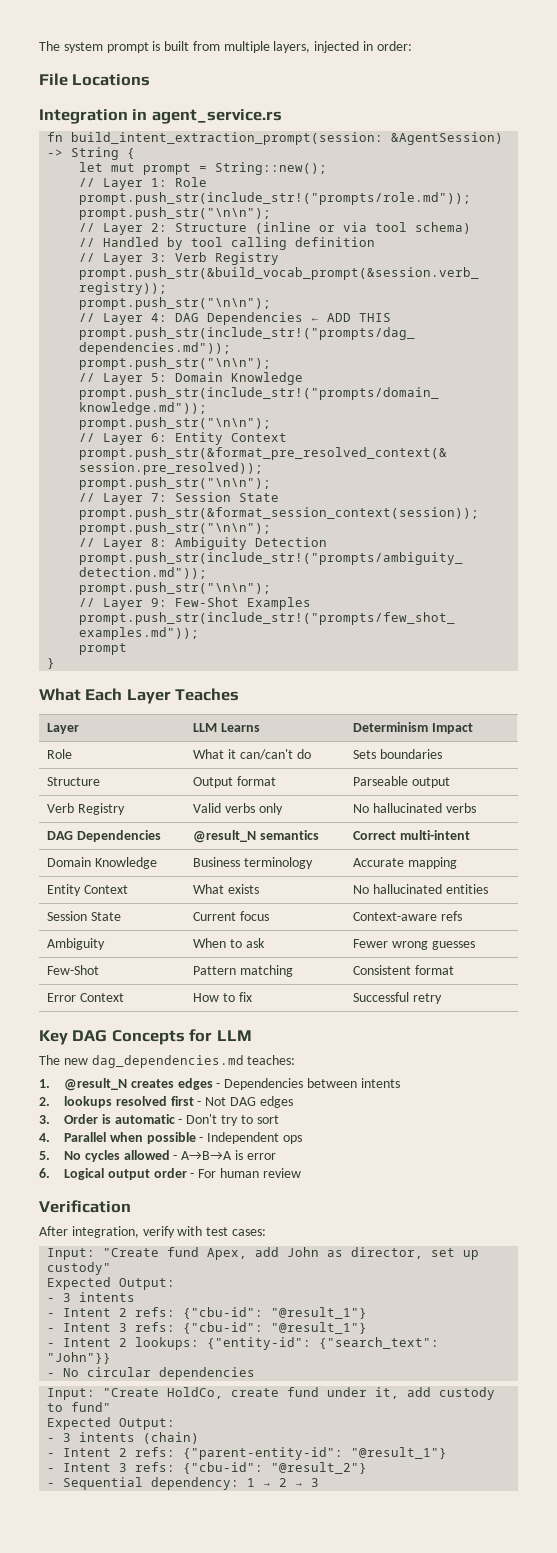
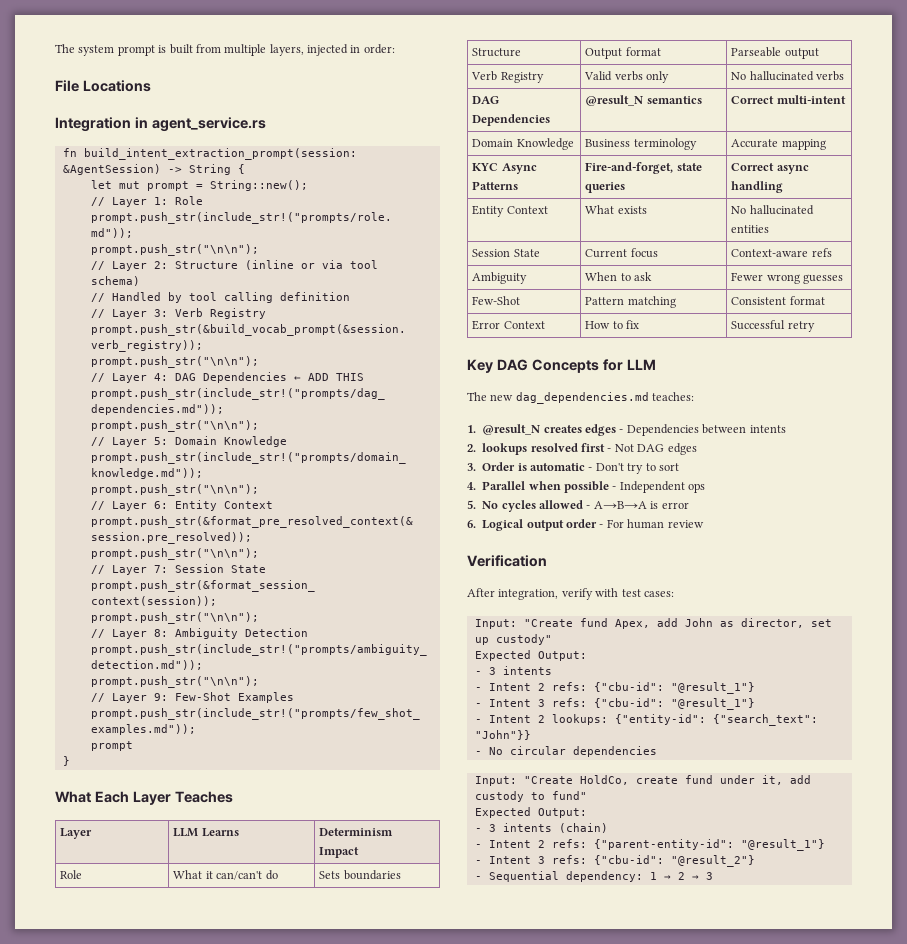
(457, 863) none -> [472,163,537,174] [472,181,519,190] [585,162,702,174] [585,182,626,193] [731,163,809,174] [731,181,784,193] // KYC Async Patterns | Fire-and-forget, state queries | Correct async handling

